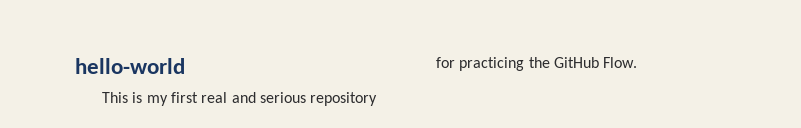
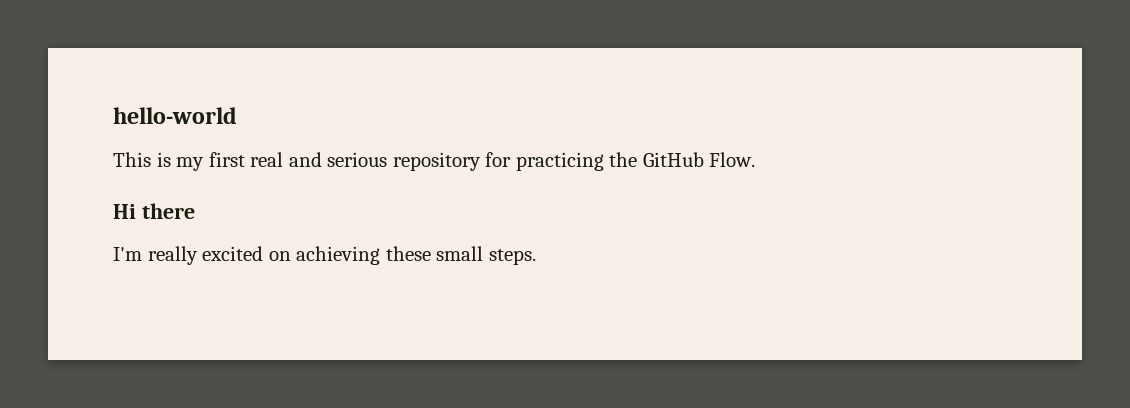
(638, 62) none -> [113,203,195,219] [113,246,536,265] // Hi there // I'm really excited on achieving these small steps.

